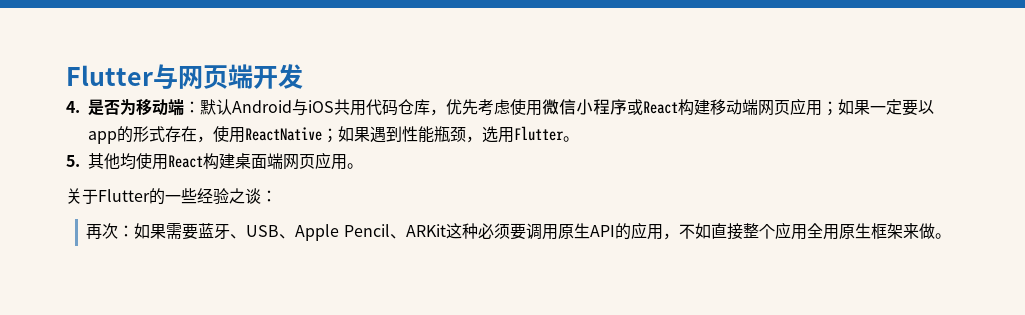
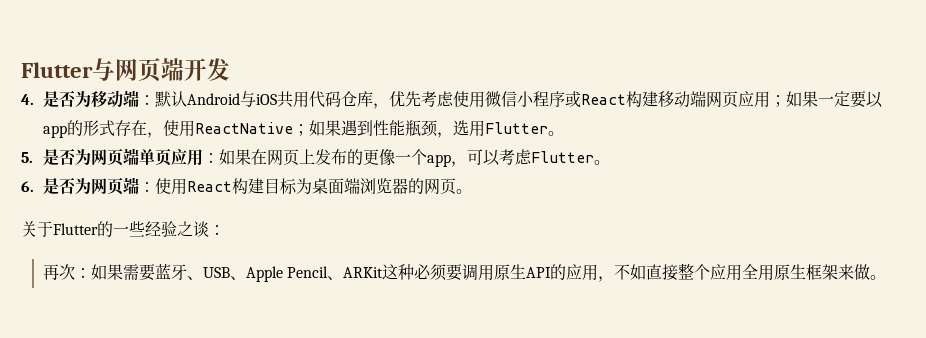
[88,152,347,170] 其他均使用React构建桌面端网页应用 -> [43,148,611,167] [21,177,457,195] 是否为网页端单页应用：如果在网页上发布的更像一个app，可以考虑Flutter。 // 6.是否为网页端：使用React构建目标为桌面端浏览器的网页

